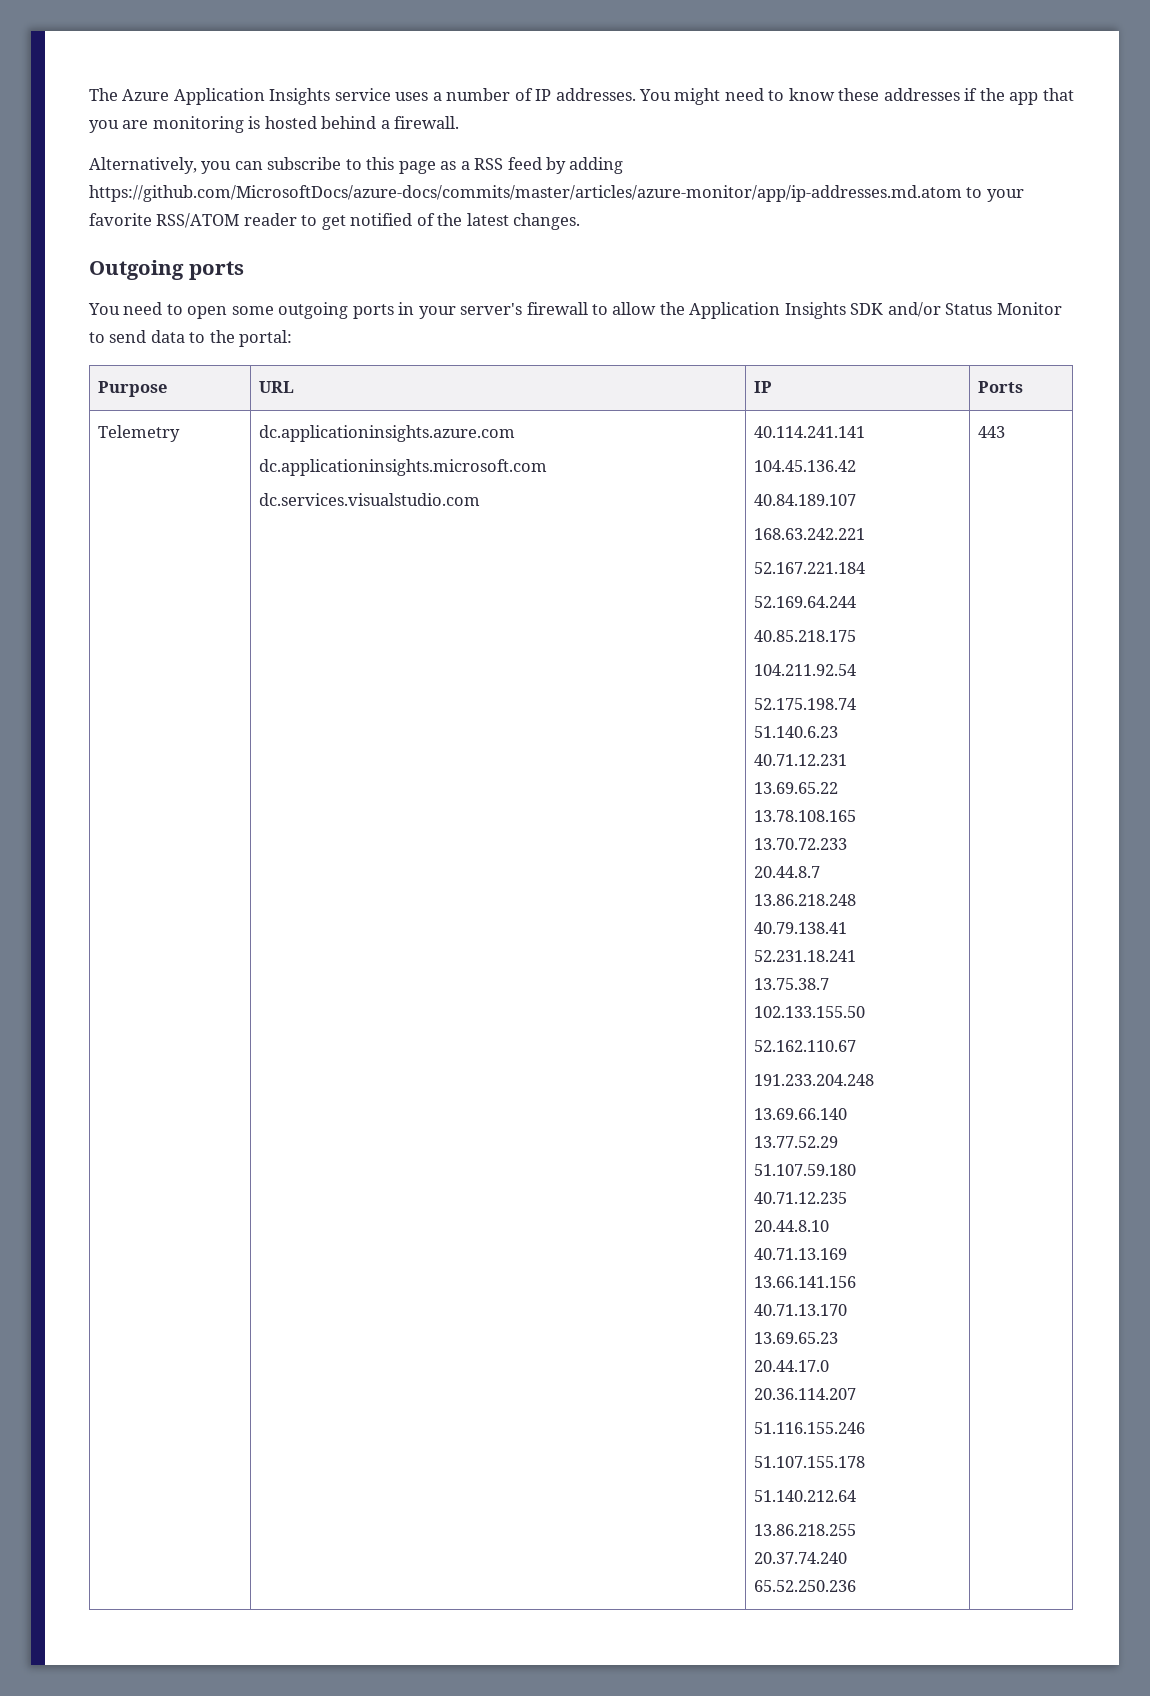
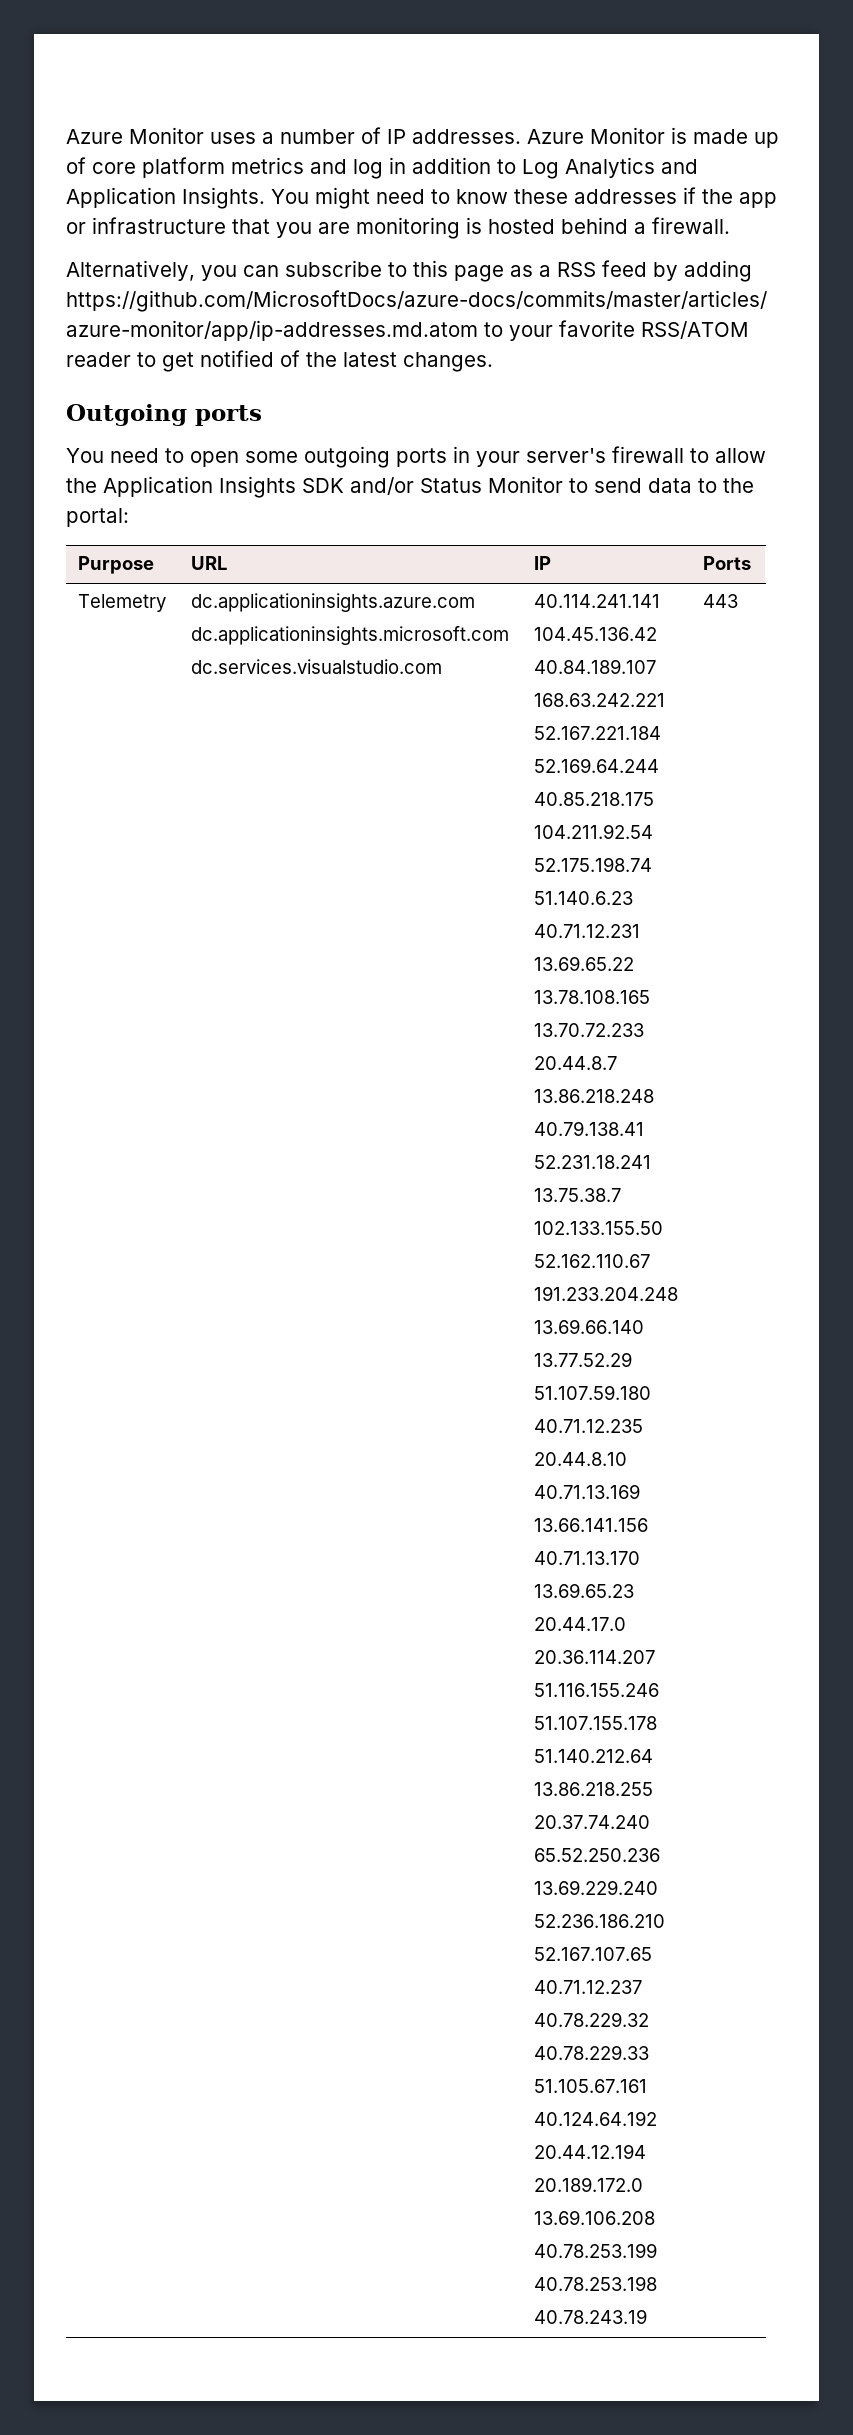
[89,88,391,105] The Azure Application Insights service -> [66,127,204,144] Azure Monitor
(636, 94) none -> [527,127,779,148] [66,157,698,179] [66,187,265,209] Azure Monitor is made up of core platform metrics and log in addition to Log Analytics and Application Insights.
(1039, 98) none -> [66,217,226,234] or infrastructure
(857, 1586) none -> [534,1880,659,1895] [534,1914,666,1928] [534,1947,653,1961] [534,1980,643,1994] [534,2012,650,2027] [534,2045,650,2060] [534,2079,648,2093] [534,2111,658,2126] [534,2144,647,2159] [534,2177,644,2192] [534,2210,656,2225] [534,2243,658,2258] [534,2276,658,2291] [534,2309,648,2324] // 13.69.229.240 // 52.236.186.210 // 52.167.107.65 // 40.71.12.237 // 40.78.229.32 // 40.78.229.33 // 51.105.67.161 // 40.124.64.192 // 20.44.12.194 // 20.189.172.0 // 13.69.106.208 // 40.78.253.199 // 40.78.253.198 // 40.78.243.19

